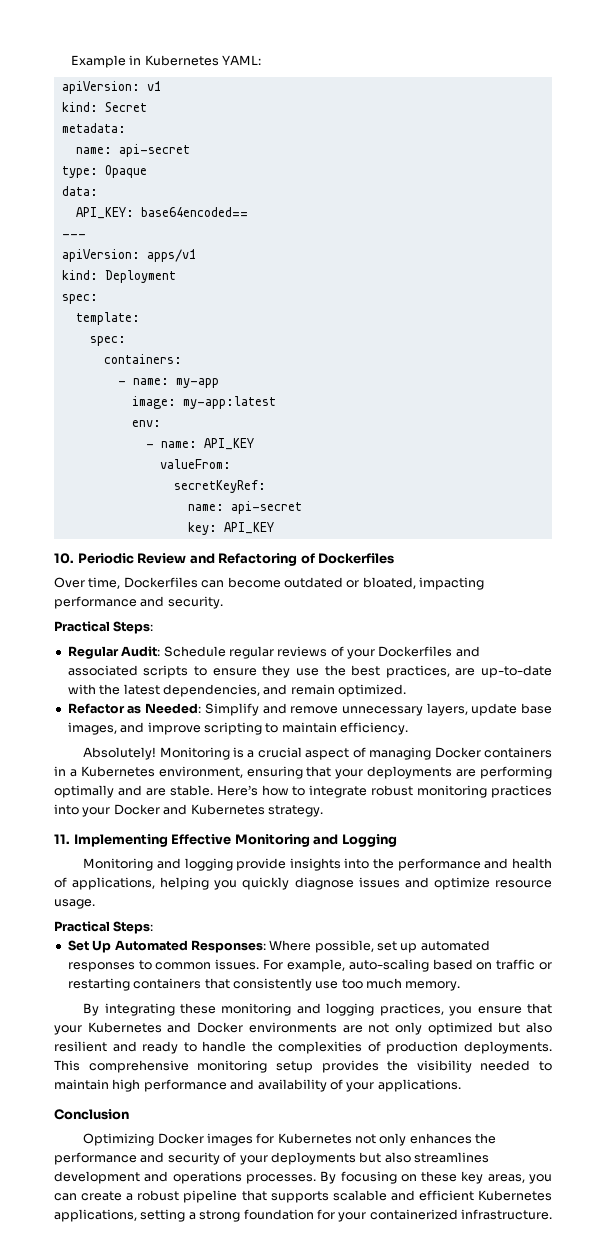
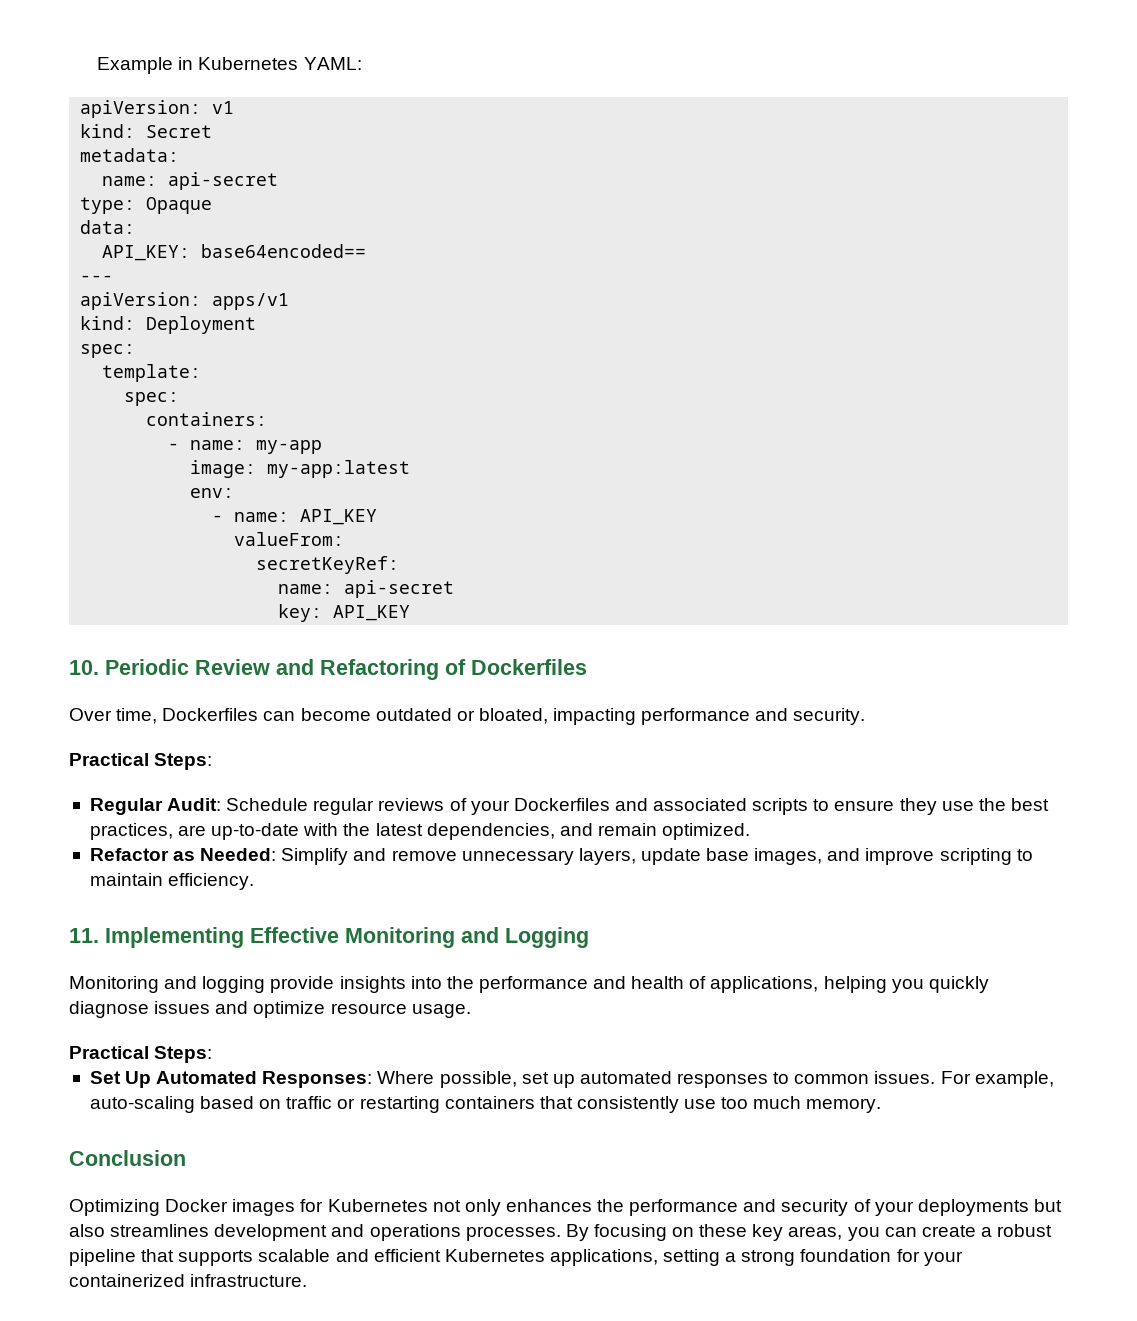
[83,747,552,760] [54,766,553,779] [54,785,552,798] [54,804,323,817] // Absolutely! Monitoring is a crucial aspect of managing Docker containers in a Kubernetes environment, ensuring that your deployments are performing optimally and are stable. Here’s how to integrate robust monitoring practices into your Docker and Kubernetes strategy. -> (255, 881) none
[83,1003,552,1016] [54,1022,552,1035] [54,1041,552,1054] [54,1060,552,1073] [54,1079,461,1092] // By integrating these monitoring and logging practices, you ensure that your Kubernetes and Docker environments are not only optimized but also resilient and ready to handle the complexities of production deployments. This comprehensive monitoring setup provides the visibility needed to maintain high performance and availability of your applications. -> (882, 1105) none

